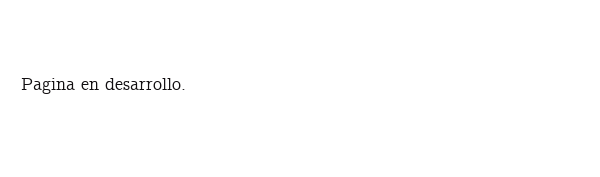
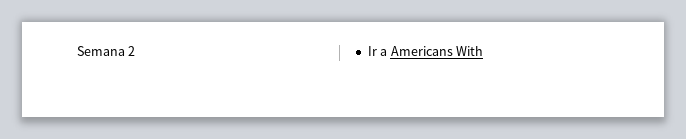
[21,78,186,94] Pagina en desarrollo. -> [77,46,136,56] [367,46,483,56] Semana 2 // Ir a Americans With

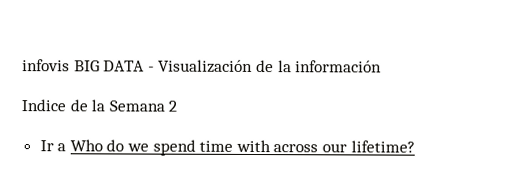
[77,46,136,56] [367,46,483,56] Semana 2 // Ir a Americans With -> [22,59,383,73] [21,99,178,112] [39,139,415,156] infovis BIG DATA - Visualización de la información // Indice de la Semana 2 // Ir a Who do we spend time with across our lifetime?

